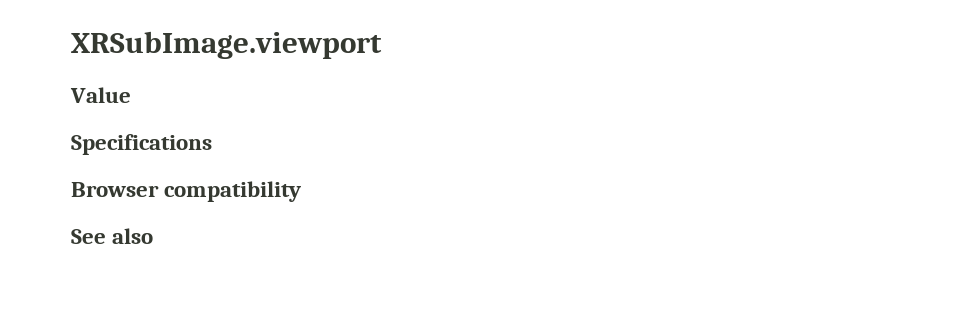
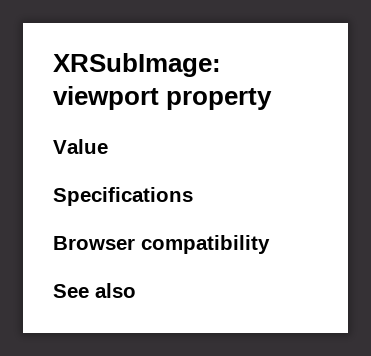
[71,31,382,59] XRSubImage.viewport -> [53,53,221,77] [53,86,273,110] XRSubImage: viewport property

